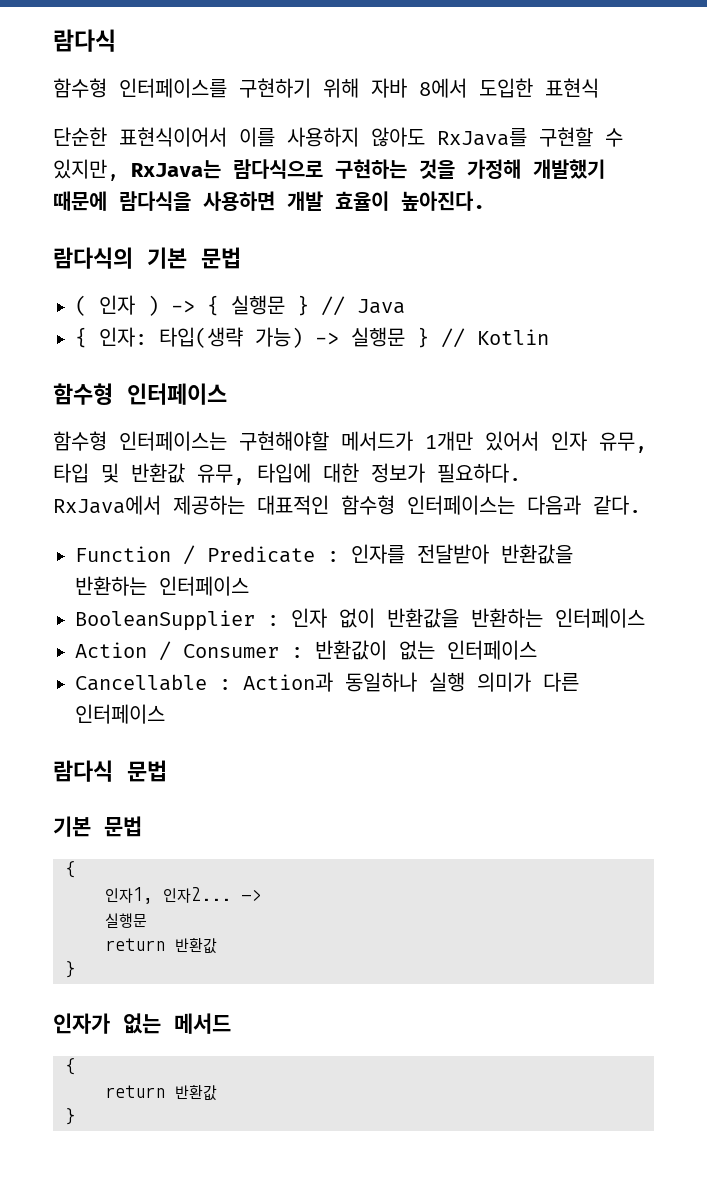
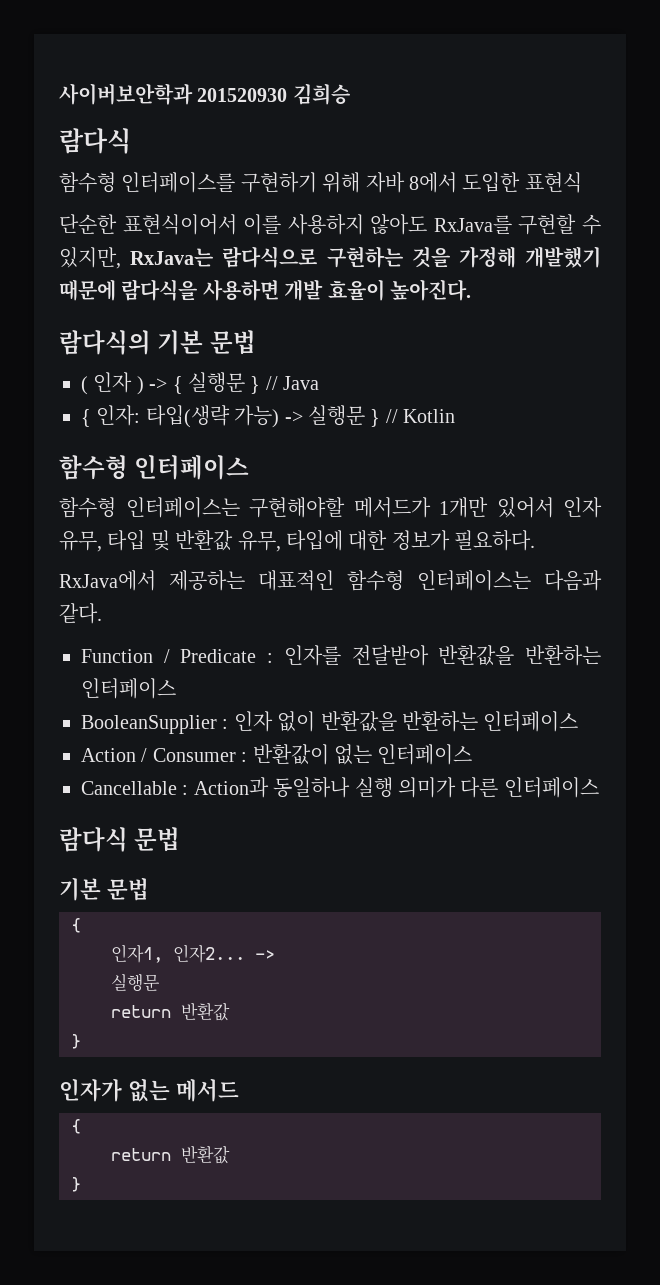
(53, 40) none -> [59,83,350,105] 사이버보안학과 201520930 김희승 //

